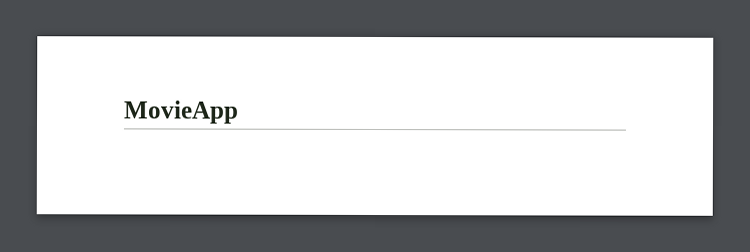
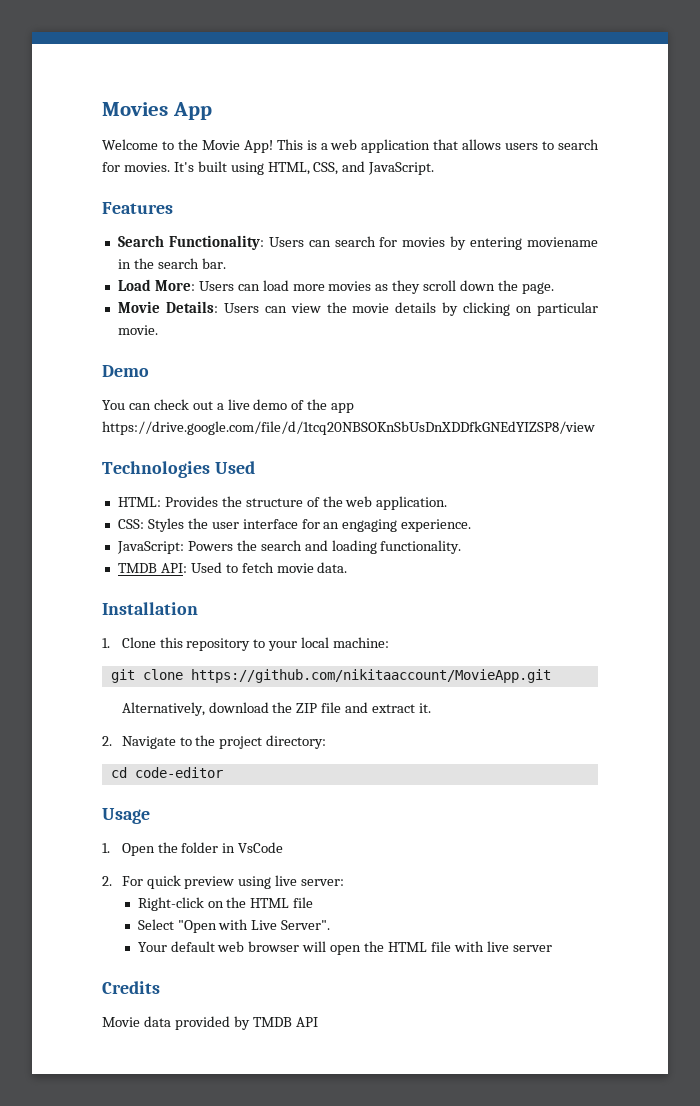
[124,100,239,124] MovieApp -> [102,102,212,120] [102,139,599,153] [102,161,435,175] [102,202,173,214] [117,235,598,250] [117,258,226,269] [117,279,554,294] [117,301,599,316] [117,325,158,335] [102,365,149,377] [102,399,355,413] [102,421,595,435] [102,461,255,478] [117,496,448,510] [117,518,472,532] [116,540,462,554] [117,562,348,573] [102,602,198,615] [102,637,390,651] [110,669,551,683] [121,702,432,716] [102,735,327,749] [110,767,223,778] [102,808,150,824] [102,842,284,856] [102,875,345,889] [137,897,314,911] [137,919,331,933] [137,941,552,955] [102,981,160,994] [102,1016,318,1030] Movies App // Welcome to the Movie App! This is a web application that allows users to search for movies. It's built using HTML, CSS, and JavaScript. // Features // Search Functionality: Users can search for movies by entering moviename in the search bar. // Load More: Users can load more movies as they scroll down the page. // Movie Details: Users can view the movie details by clicking on particular movie. // Demo // You can check out a live demo of the app https://drive.google.com/file/d/1tcq20NBSOKnSbUsDnXDDfkGNEdYIZSP8/view // Technologies Used // HTML: Provides the structure of the web application. // CSS: Styles the user interface for an engaging experience. // JavaScript: Powers the search and loading functionality. // TMDB API: Used to fetch movie data. // Installation // 1. Clone this repository to your local machine: // git clone https://github.com/nikitaaccount/MovieApp.git // Alternatively, download the ZIP file and extract it. // 2. Navigate to the project directory: // cd code-editor // Usage // 1. Open the folder in VsCode // 2. For quick preview using live server: // Right-click on the HTML file // Select "Open with Live Server". // Your default web browser will open the HTML file with live server // Credits // Movie data provided by TMDB API

